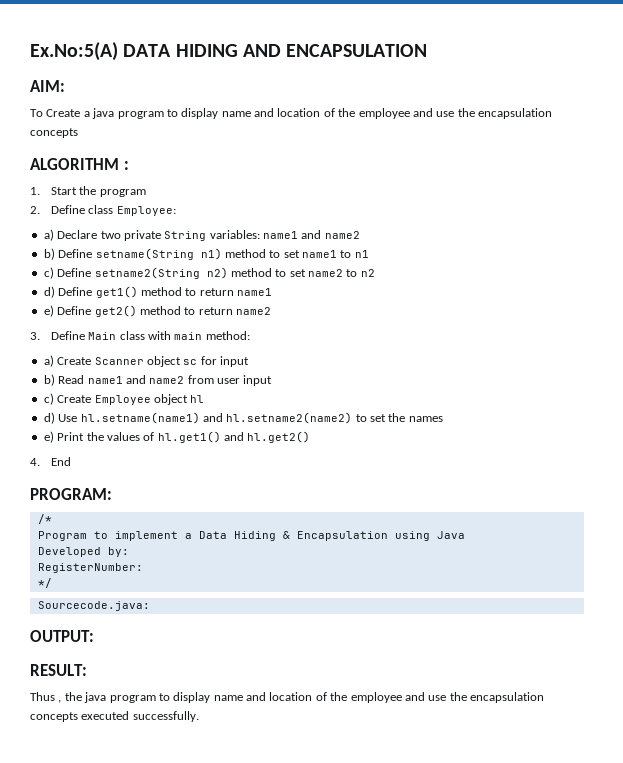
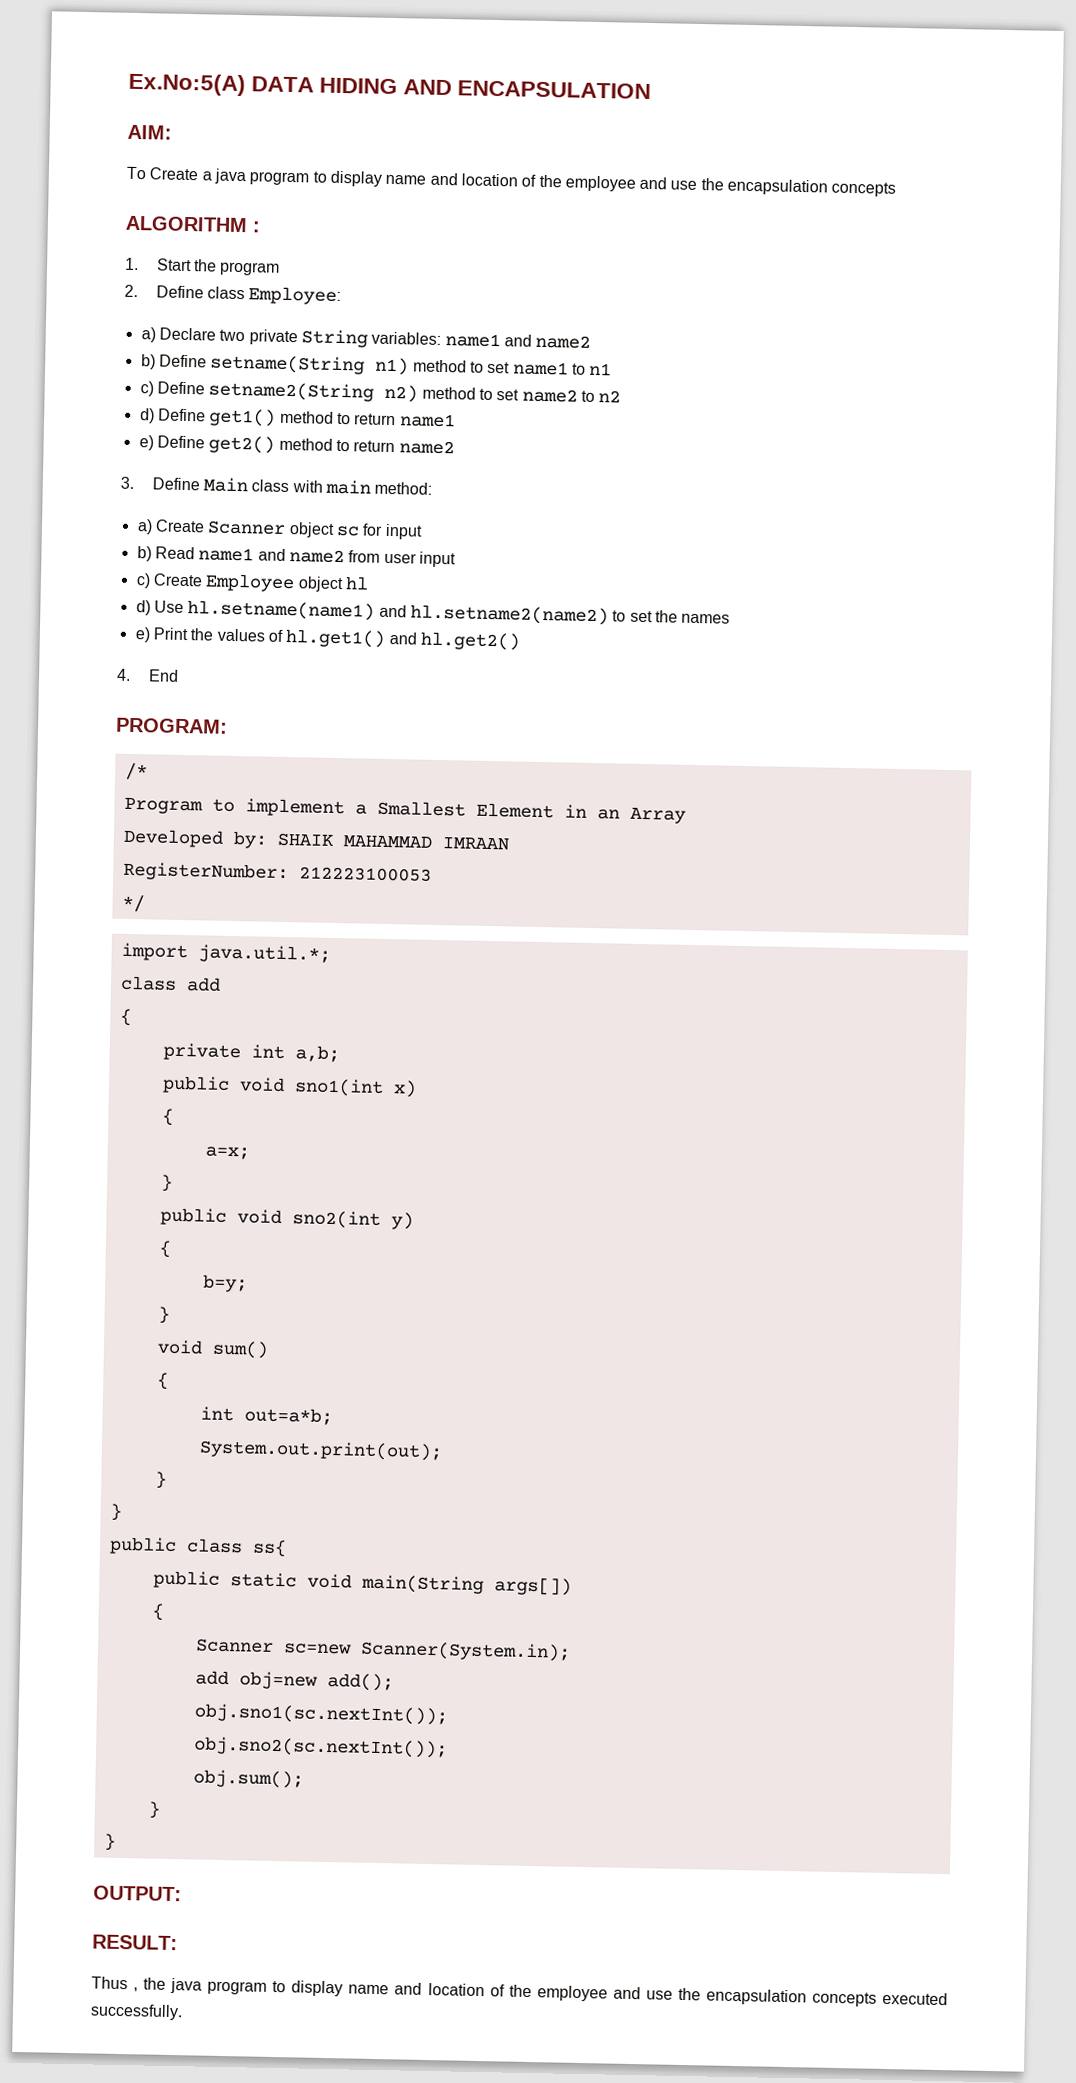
[198,531,465,541] Data Hiding & Encapsulation using Java -> [376,800,686,824] Smallest Element in an Array
(129, 552) none -> [276,832,509,851] SHAIK MAHAMMAD IMRAAN
(143, 568) none -> [298,866,432,882] 212223100053
[37,601,150,611] Sourcecode.java: -> [120,942,331,964] [119,975,221,992] [119,1008,132,1027] [162,1042,340,1063] [161,1075,417,1098] [161,1108,174,1126] [204,1146,250,1160] [159,1174,173,1192] [159,1207,414,1230] [158,1240,172,1258] [202,1274,248,1293] [157,1306,170,1324] [156,1339,269,1359] [156,1372,169,1390] [199,1406,333,1426] [198,1439,443,1462] [154,1471,167,1489] [109,1503,122,1521] [108,1536,287,1558] [152,1570,572,1596] [151,1603,164,1621] [195,1638,571,1662] [194,1670,394,1692] [193,1703,448,1726] [193,1736,448,1759] [192,1769,304,1789] [147,1801,161,1819] [103,1833,116,1851] import java.util.*; // class add // { // private int a,b; // public void sno1(int x) // { // a=x; // } // public void sno2(int y) // { // b=y; // } // void sum() // { // int out=a*b; // System.out.print(out); // } // } // public class ss{ // public static void main(String args[]) // { // Scanner sc=new Scanner(System.in); // add obj=new add(); // obj.sno1(sc.nextInt()); // obj.sno2(sc.nextInt()); // obj.sum(); // } // }

